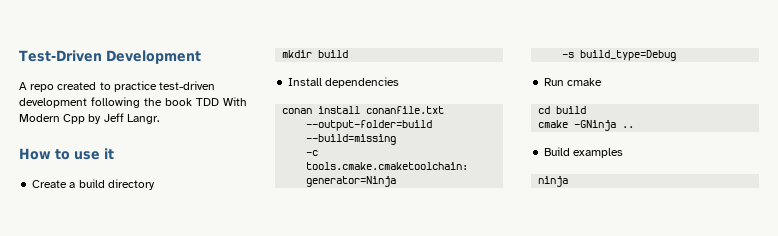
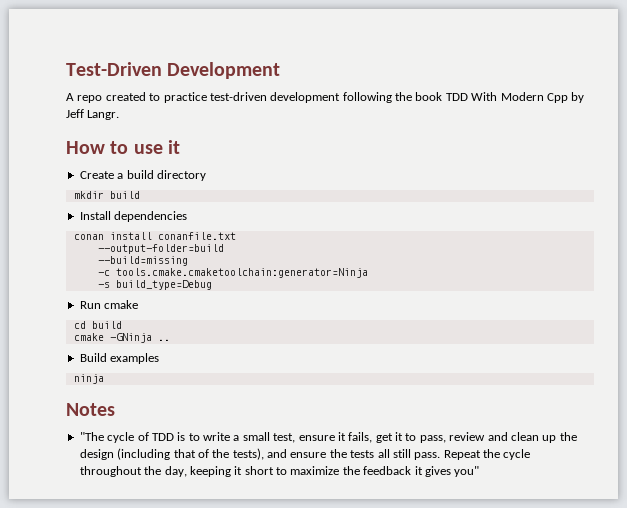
(569, 181) none -> [66,403,115,416] [79,432,577,443] [79,448,531,460] [79,466,480,477] // Notes // "The cycle of TDD is to write a small test, ensure it fails, get it to pass, review and clean up the design (including that of the tests), and ensure the tests all still pass. Repeat the cycle throughout the day, keeping it short to maximize the feedback it gives you"

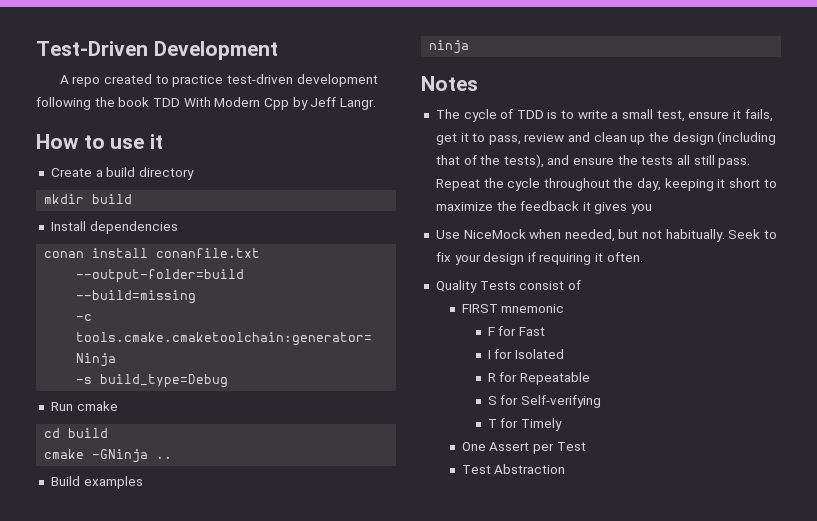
[79,432,104,441] "The -> [435,109,460,119] The
[454,466,480,477] you" -> [631,204,653,214] [435,229,778,242] [435,252,643,265] [435,280,581,293] [461,304,565,313] [487,326,546,336] [487,349,565,359] [487,372,591,385] [487,395,602,408] [487,418,563,431] [461,442,586,454] [461,464,566,474] you // Use NiceMock when needed, but not habitually. Seek to fix your design if requiring it often. // Quality Tests consist of // FIRST mnemonic // F for Fast // I for Isolated // R for Repeatable // S for Self-verifying // T for Timely // One Assert per Test // Test Abstraction

